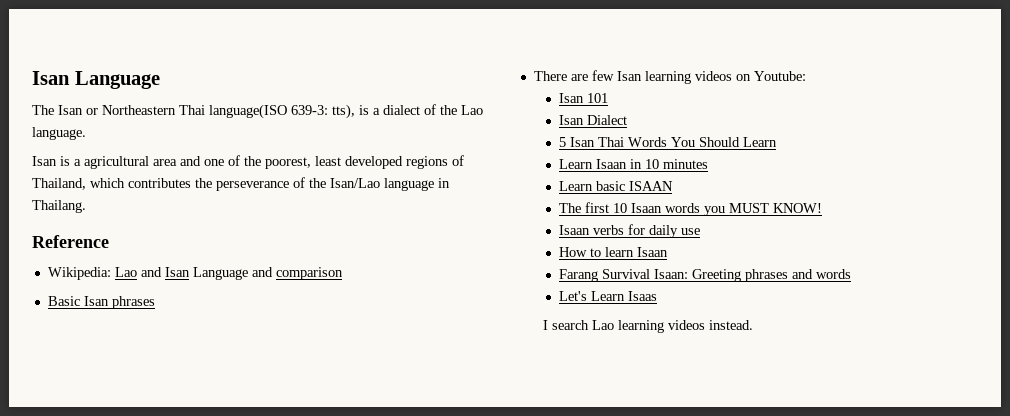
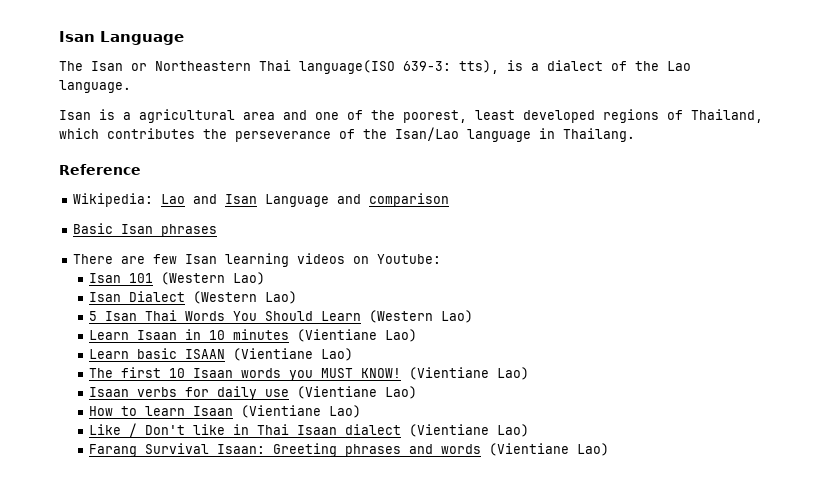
(609, 98) none -> [160,272,265,285] (Western Lao)
(628, 120) none -> [192,291,297,304] (Western Lao)
(778, 142) none -> [368,310,473,323] (Western Lao)
(709, 164) none -> [296,329,417,342] (Vientiane Lao)
(674, 186) none -> [232,348,353,361] (Vientiane Lao)
(823, 208) none -> [408,367,529,380] (Vientiane Lao)
(701, 231) none -> [296,386,417,399] (Vientiane Lao)
(669, 252) none -> [240,405,361,418] [88,423,529,437] (Vientiane Lao) // Like / Don't like in Thai Isaan dialect (Vientiane Lao)
[559,291,658,301] [543,320,754,333] // Let's Learn Isaas // I search Lao learning videos instead. -> [488,443,609,456] (Vientiane Lao)

